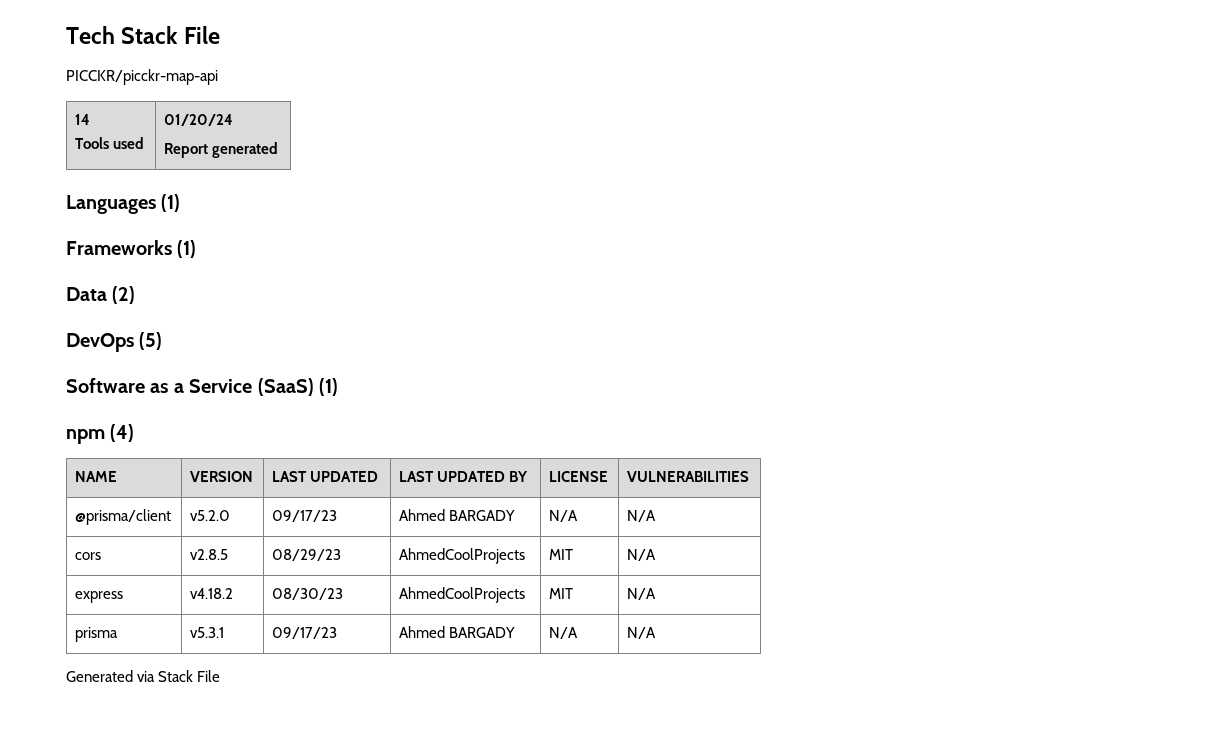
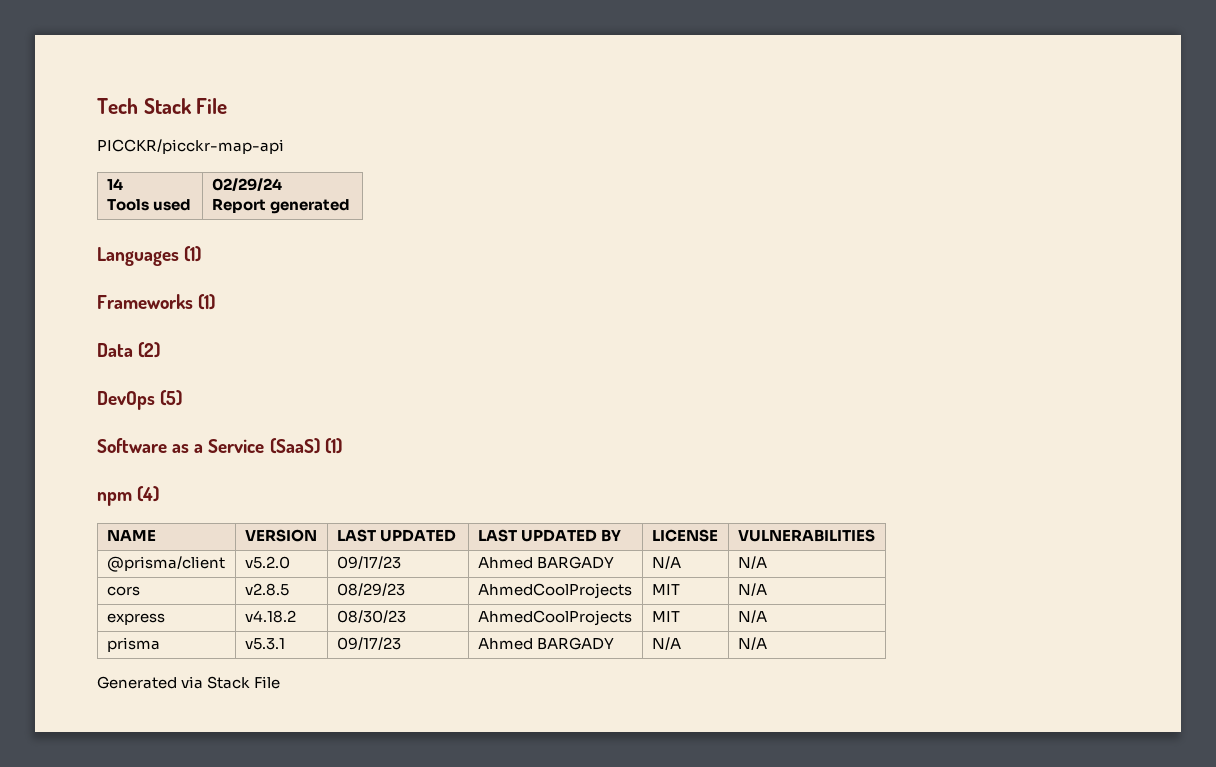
[164,114,234,126] 01/20/24 -> [211,178,282,191] 02/29/24

